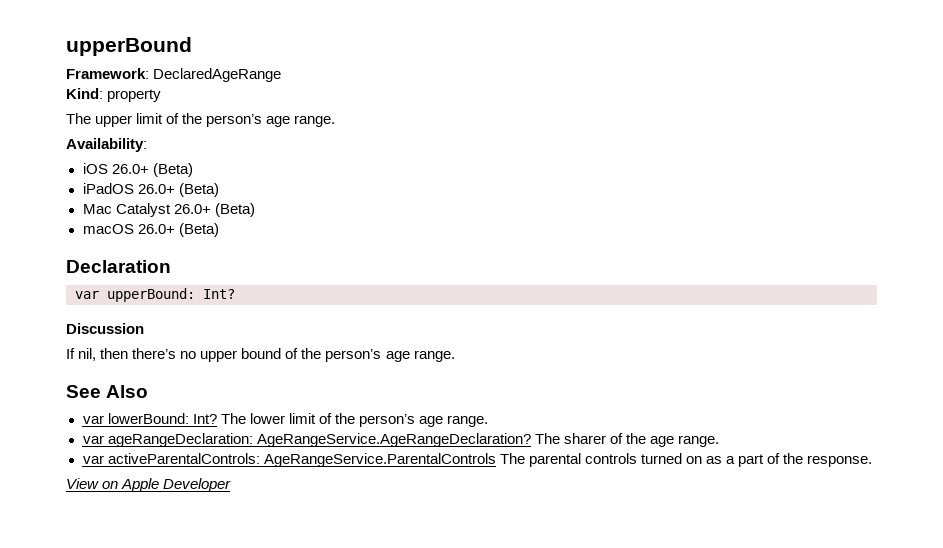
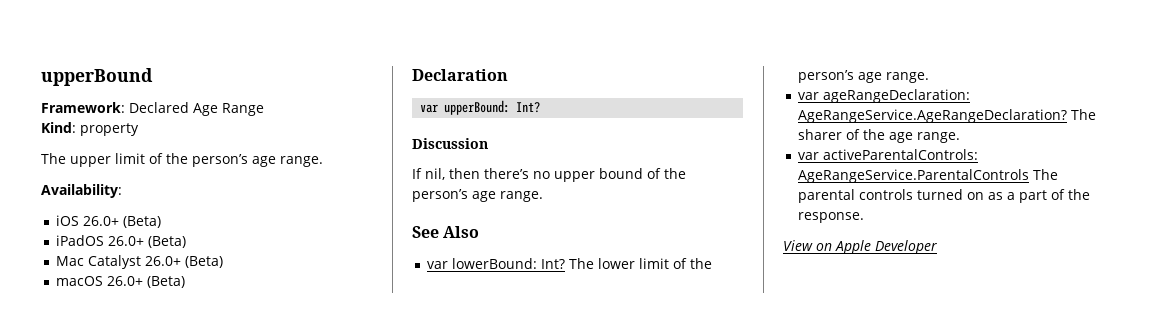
[153,68,282,82] DeclaredAgeRange -> [129,102,264,116] Declared Age Range

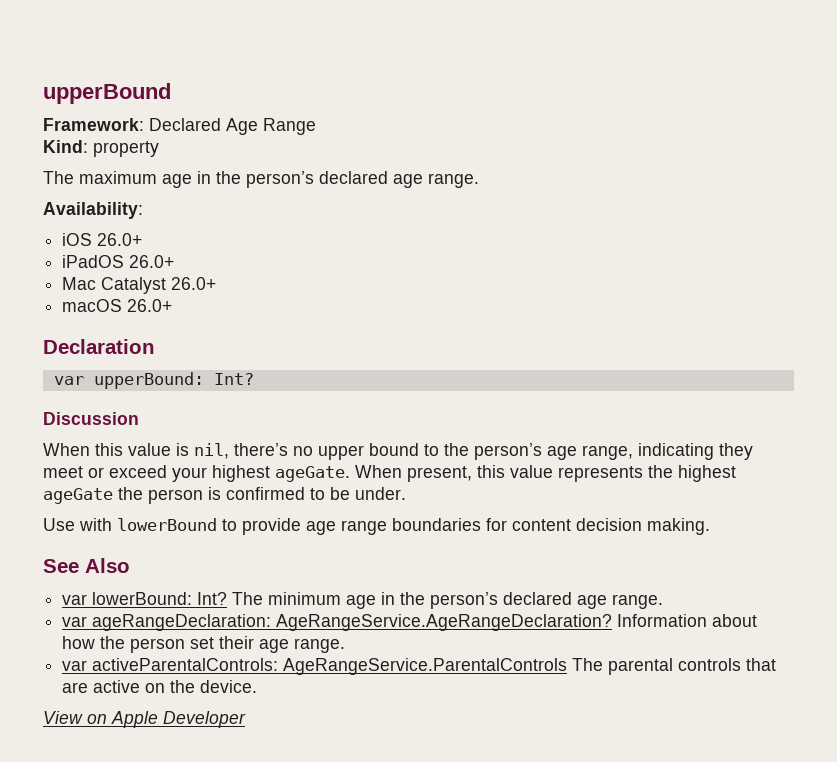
[70,153,248,167] upper limit of the person’s -> [79,171,388,188] maximum age in the person’s declared
[123,216,162,228] (Beta) -> (143, 239) none
[148,236,187,248] (Beta) -> (175, 261) none
[185,256,224,268] (Beta) -> (217, 283) none
[147,276,186,288] (Beta) -> (173, 305) none
[412,168,480,180] If nil, then -> [43,443,229,459] When this value is nil,
[647,168,686,179] [412,189,543,202] of the person’s age range. -> [424,443,753,460] [43,465,736,482] [43,487,406,504] [43,518,710,535] to the person’s age range, indicating they meet or exceed your highest ageGate. When present, this value represents the highest ageGate the person is confirmed to be under. // Use with lowerBound to provide age range boundaries for content decision making.
[598,258,713,269] [798,70,855,83] lower limit of the person’s -> [268,592,573,609] minimum age in the person’s declared
[1071,109,1097,120] [798,129,886,140] The sharer of the -> [617,614,758,627] [62,636,255,653] Information about how the person set their
[917,189,1091,203] [798,212,865,223] turned on as a part of the response. -> [746,658,777,671] [62,680,258,693] that are active on the device.

